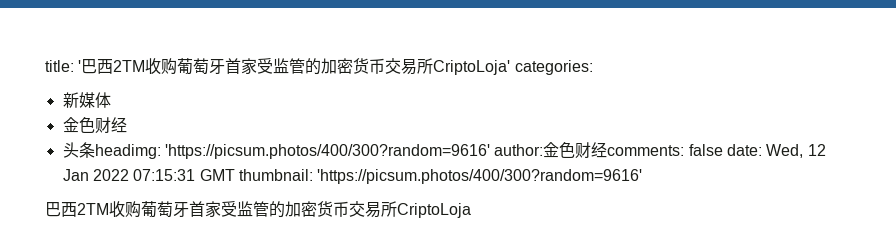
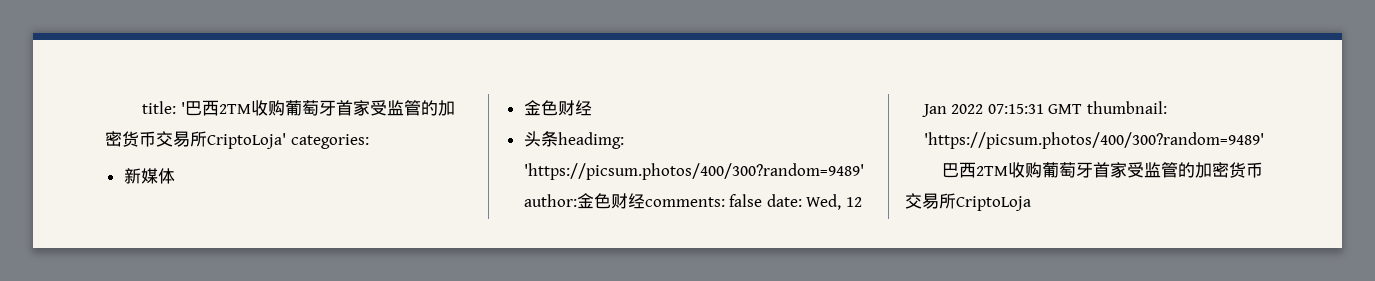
[164,144,490,159] 'https://picsum.photos/400/300?random=9616' -> [523,163,864,180] 'https://picsum.photos/400/300?random=9489'
[317,169,643,184] 'https://picsum.photos/400/300?random=9616' -> [923,132,1264,149] 'https://picsum.photos/400/300?random=9489'

